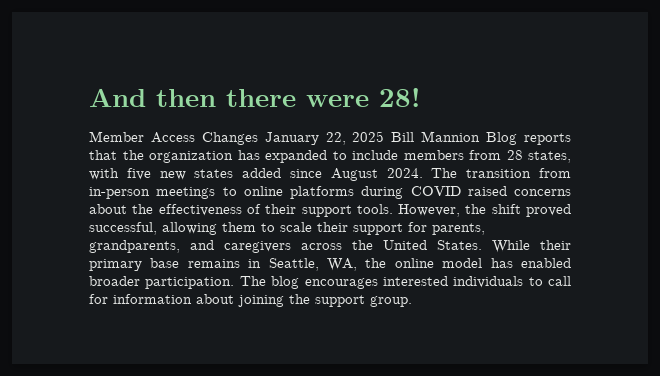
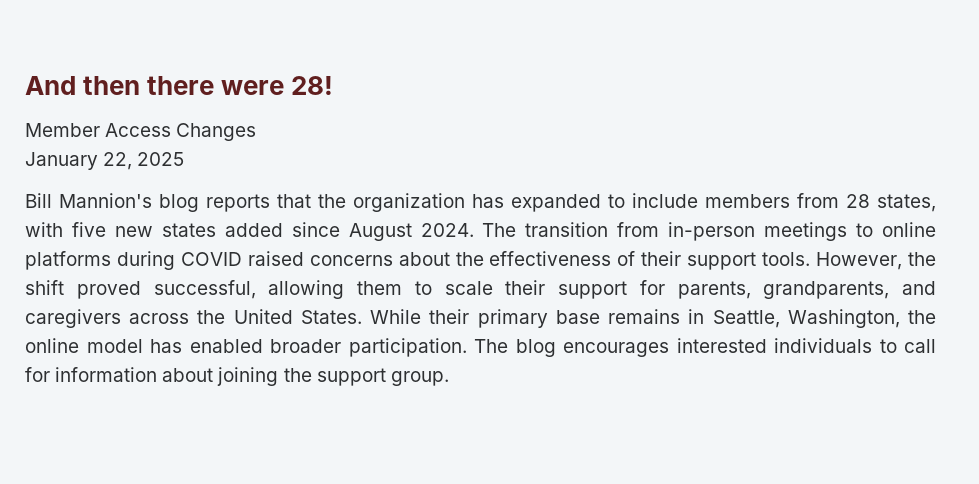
(258, 138) none -> (257, 132) //
[391,131,518,145] Bill Mannion Blog -> [25,193,199,212] // Bill Mannion's blog
[327,258,357,271] WA, -> [787,309,900,328] Washington,

